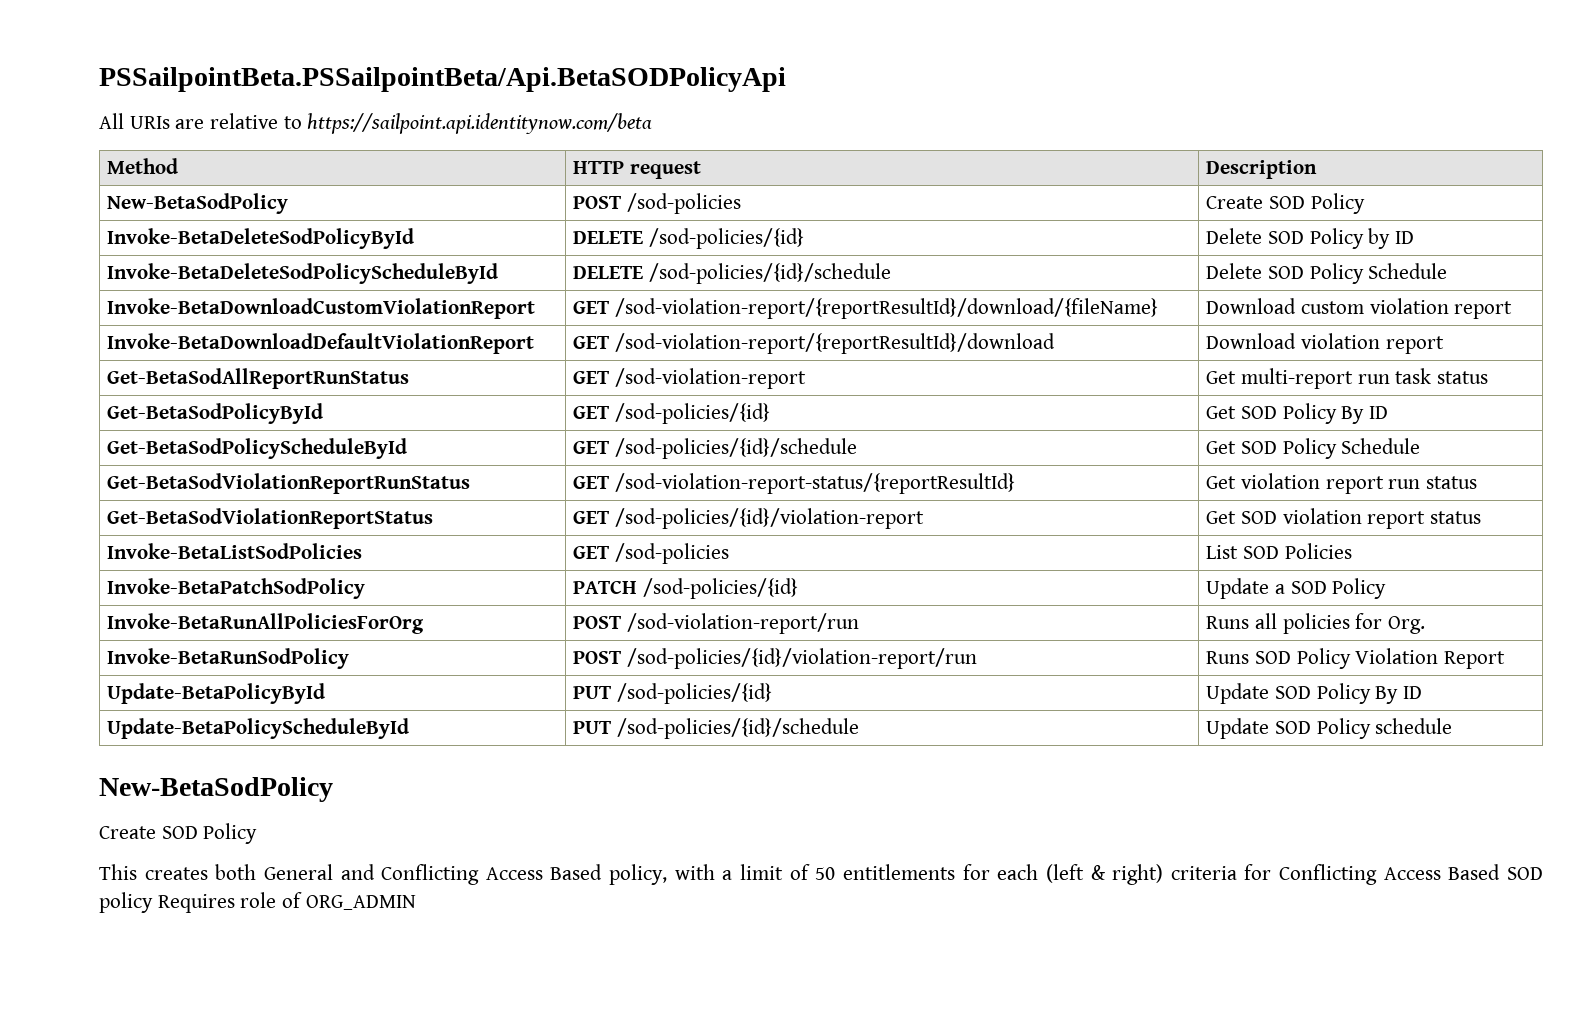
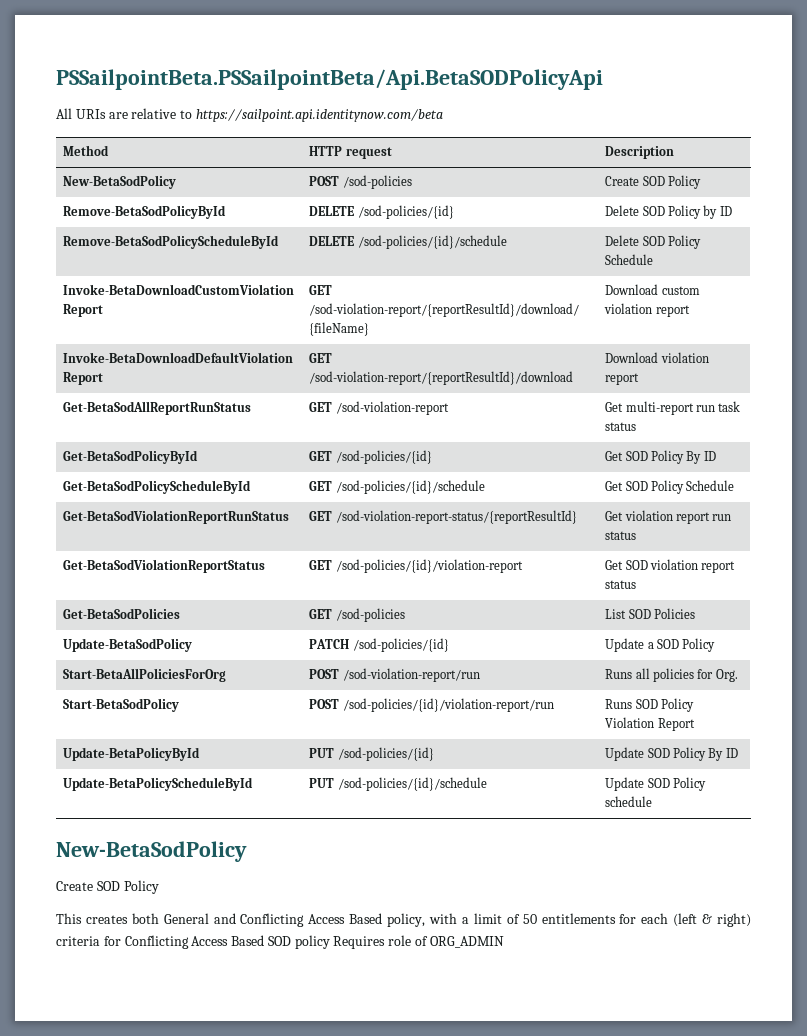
[107,228,415,249] Invoke-BetaDeleteSodPolicyById -> [63,205,227,219] Remove-BetaSodPolicyById
[107,263,499,284] Invoke-BetaDeleteSodPolicyScheduleById -> [63,235,280,249] Remove-BetaSodPolicyScheduleById
[107,543,363,559] Invoke-BetaListSodPolicies -> [63,608,181,619] Get-BetaSodPolicies
[107,578,366,599] Invoke-BetaPatchSodPolicy -> [63,638,193,652] Update-BetaSodPolicy
[107,613,425,634] Invoke-BetaRunAllPoliciesForOrg -> [63,668,227,682] Start-BetaAllPoliciesForOrg
[107,648,350,669] Invoke-BetaRunSodPolicy -> [63,698,180,712] Start-BetaSodPolicy

